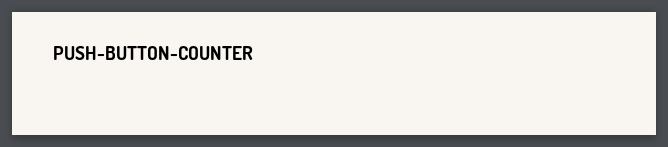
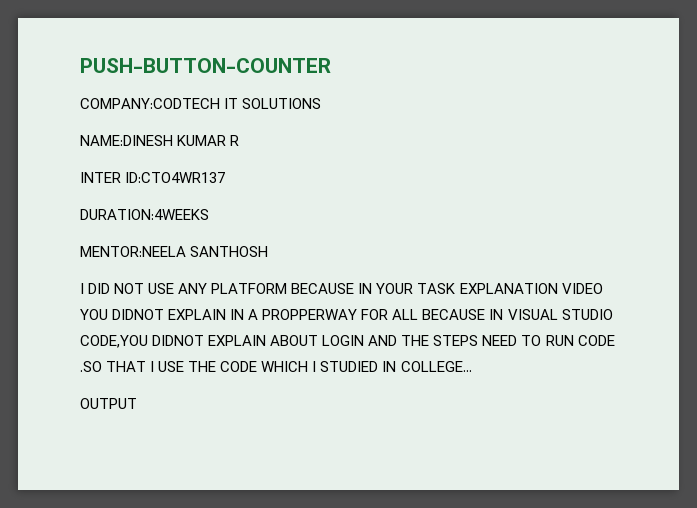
(253, 53) none -> [80,98,322,109] [80,135,240,146] [80,172,226,183] [80,209,209,220] [80,246,269,257] [80,283,603,294] [80,309,613,320] [80,335,615,348] [80,361,472,372] [80,398,137,409] // COMPANY:CODTECH IT SOLUTIONS // NAME:DINESH KUMAR R // INTER ID:CTO4WR137 // DURATION:4WEEKS // MENTOR:NEELA SANTHOSH // I DID NOT USE ANY PLATFORM BECAUSE IN YOUR TASK EXPLANATION VIDEO YOU DIDNOT EXPLAIN IN A PROPPERWAY FOR ALL BECAUSE IN VISUAL STUDIO CODE,YOU DIDNOT EXPLAIN ABOUT LOGIN AND THE STEPS NEED TO RUN CODE .SO THAT I USE THE CODE WHICH I STUDIED IN COLLEGE... // OUTPUT

